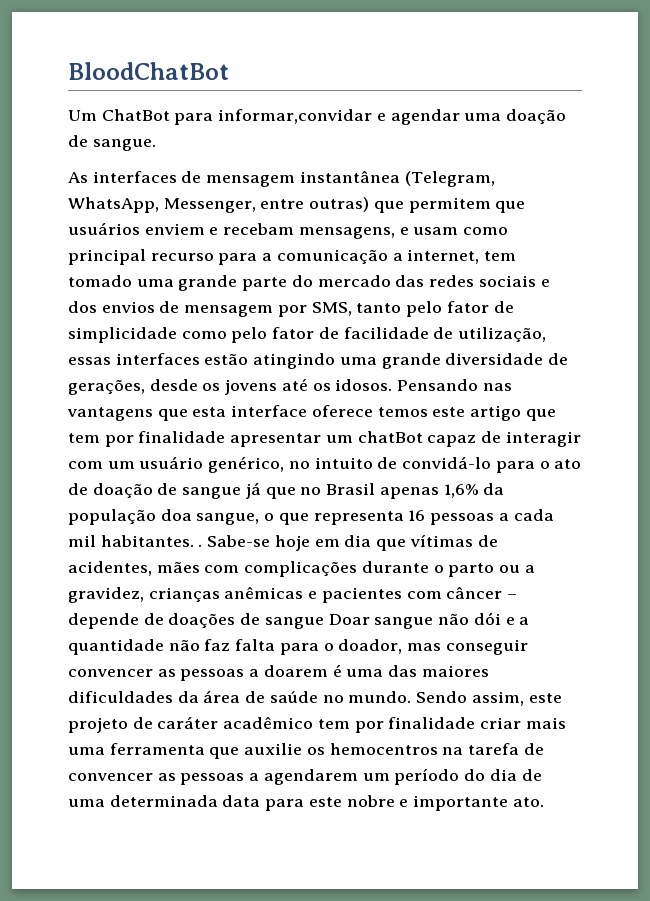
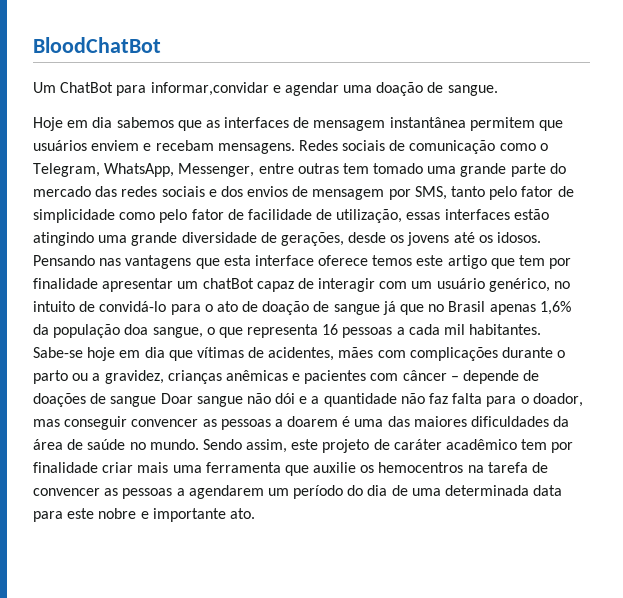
[68,170,495,187] [68,197,404,213] As interfaces de mensagem instantânea (Telegram, WhatsApp, Messenger, entre outras) que -> [33,117,466,131] Hoje em dia sabemos que as interfaces de mensagem instantânea
[298,227,509,239] [68,249,480,265] mensagens, e usam como principal recurso para a comunicação a internet, -> [217,140,548,154] [33,163,339,177] mensagens. Redes sociais de comunicação como o Telegram, WhatsApp, Messenger, entre outras
[198,544,203,547] . -> (542, 329) none

